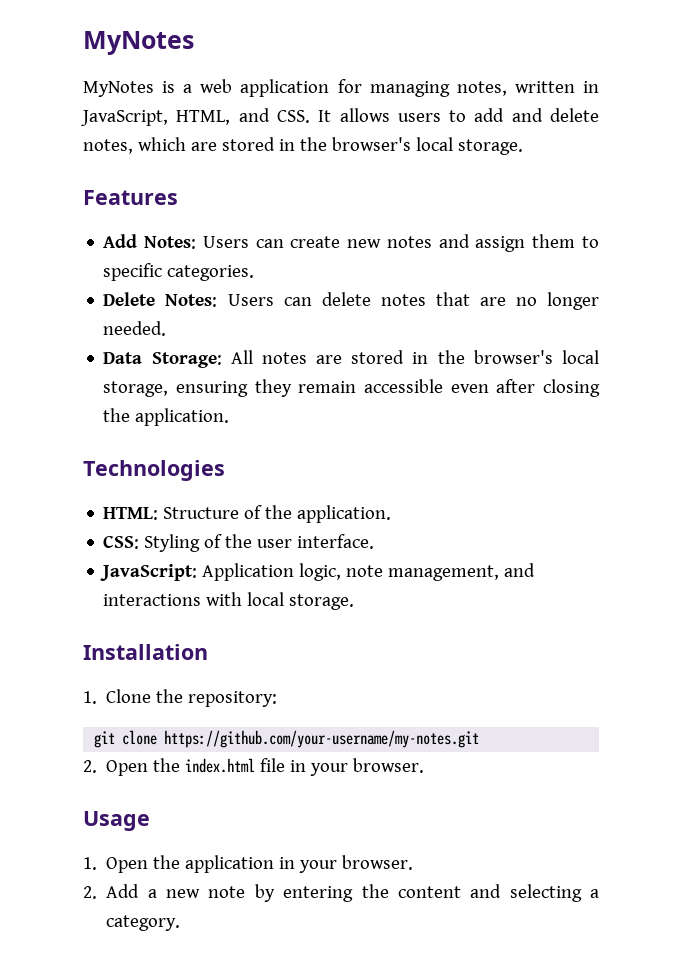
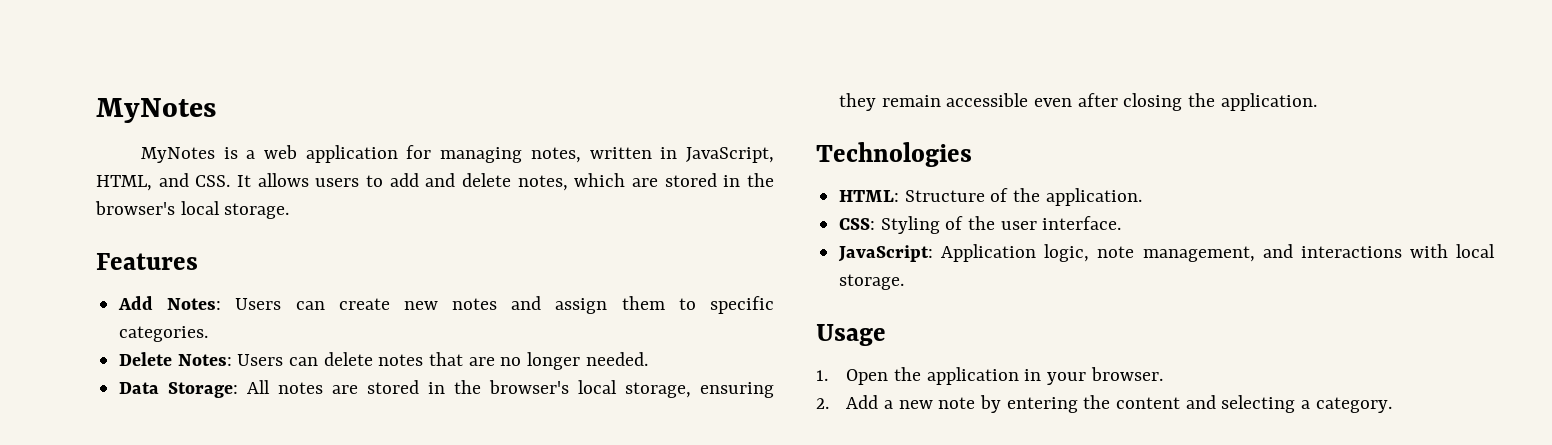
[83,644,208,660] [83,689,278,707] [94,730,480,748] [83,758,425,776] // Installation // 1. Clone the repository: // git clone https://github.com/your-username/my-notes.git // 2. Open the index.html file in your browser. -> (905, 282) none

